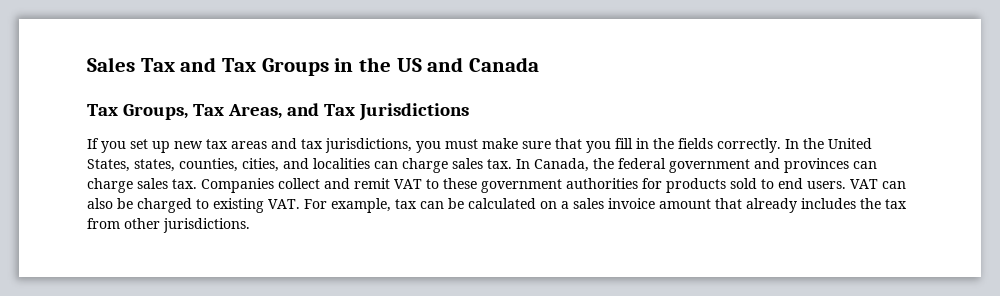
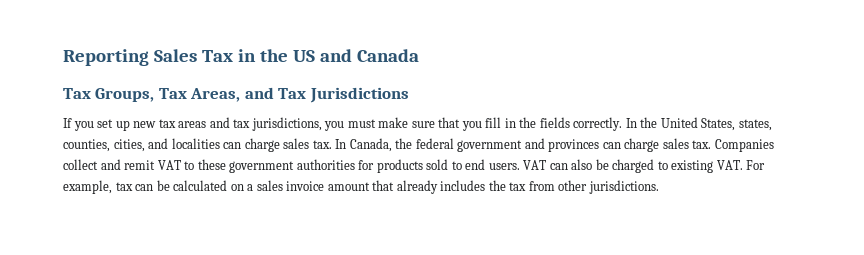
(87, 64) none -> [63,49,149,66] Reporting
[180,57,329,76] and Tax Groups -> (233, 56) none

